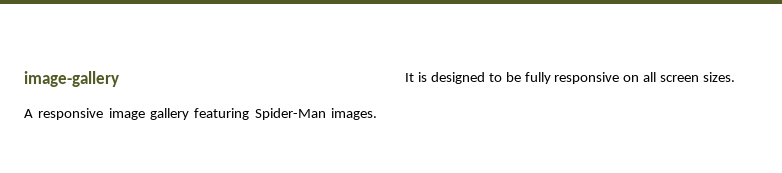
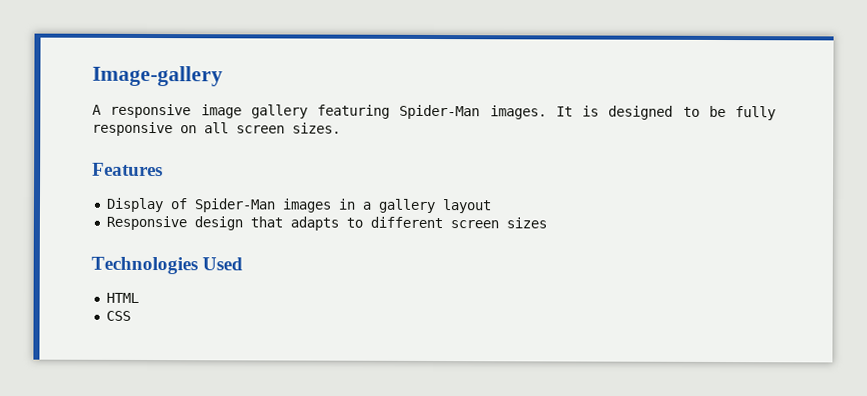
[24,71,119,87] image-gallery -> [92,65,223,87] Image-gallery
(736, 77) none -> [92,162,163,177] [105,197,491,214] [105,215,547,231] [91,256,244,275] [105,292,139,303] [105,310,131,321] // Features // Display of Spider-Man images in a gallery layout // Responsive design that adapts to different screen sizes // Technologies Used // HTML // CSS

